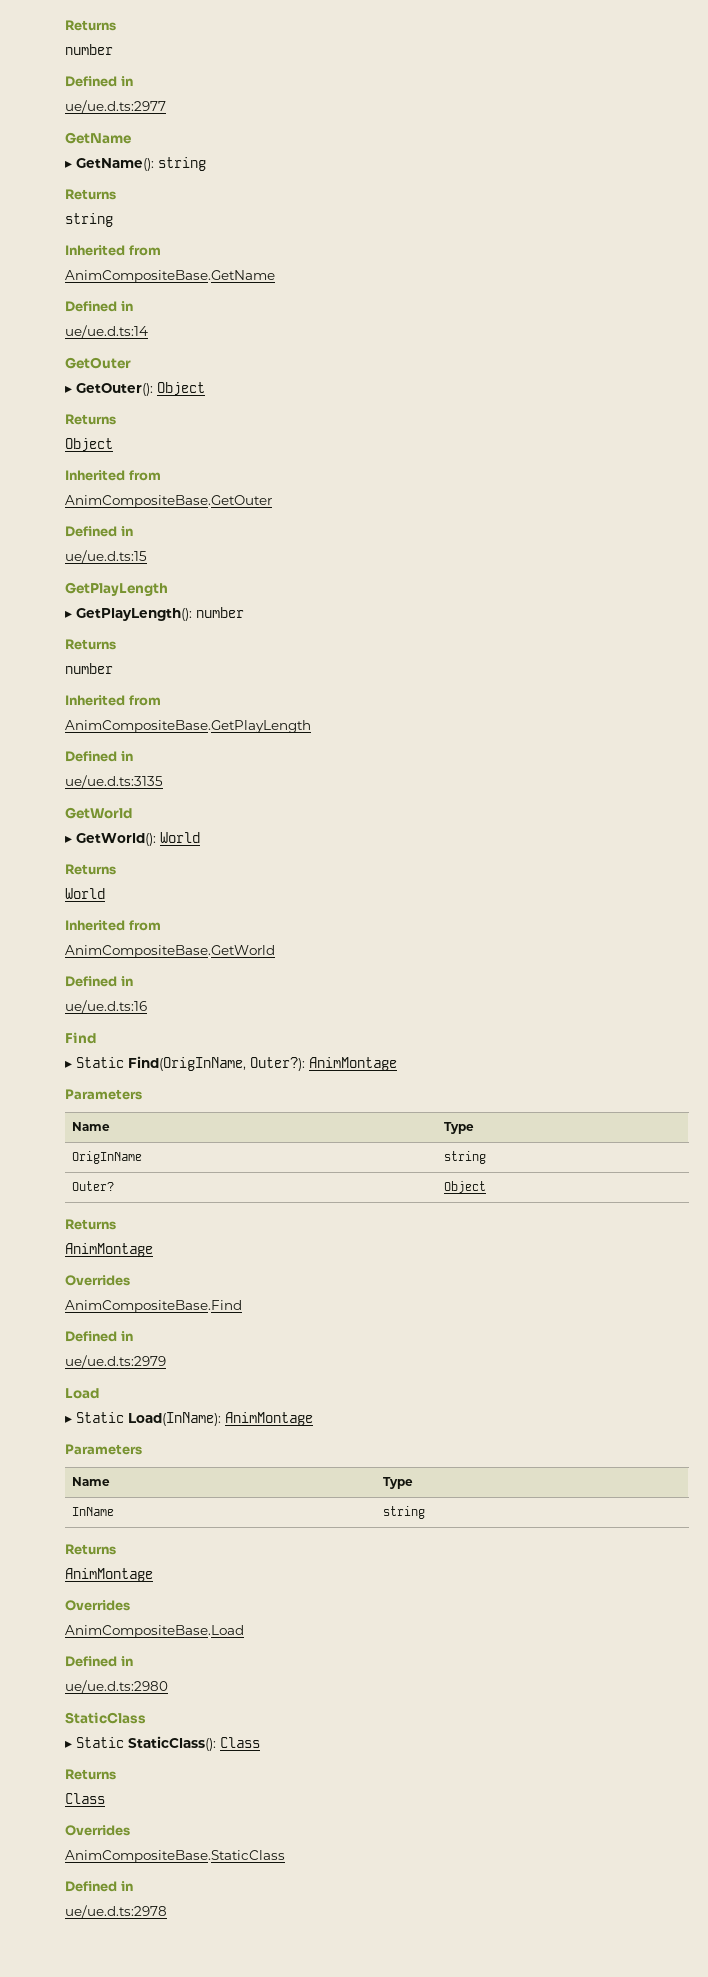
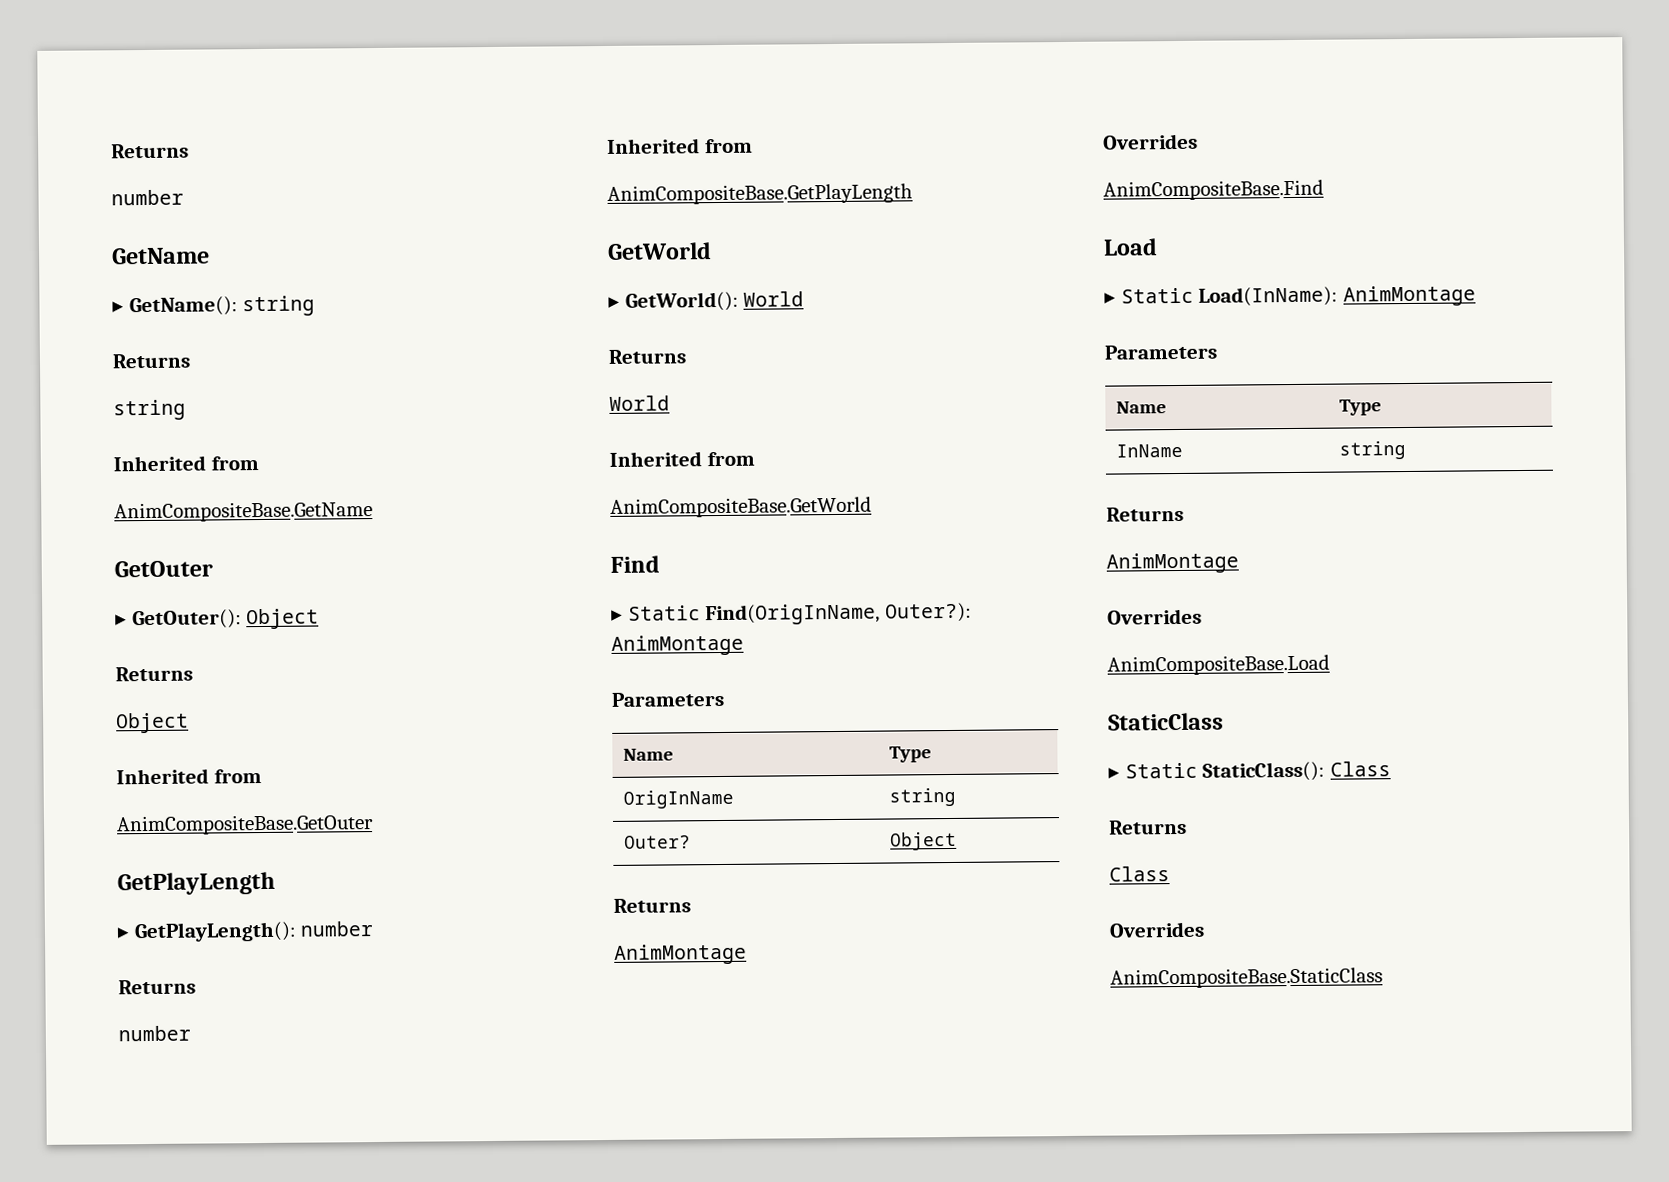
[65,20,116,31] [65,44,113,55] [65,76,133,87] [65,100,166,113] Returns // number // Defined in // ue/ue.d.ts:2977 -> [111,143,189,159] [111,189,184,206] Returns // number
[65,301,133,312] [65,325,148,338] // Defined in // ue/ue.d.ts:14 -> (373, 512) none
[65,526,133,537] [65,550,147,563] // Defined in // ue/ue.d.ts:15 -> (374, 825) none
[65,751,133,762] [65,775,163,788] // Defined in // ue/ue.d.ts:3135 -> (913, 194) none
[65,976,133,987] [65,1000,147,1013] // Defined in // ue/ue.d.ts:16 -> (872, 507) none
[65,1331,133,1342] [65,1355,166,1368] // Defined in // ue/ue.d.ts:2979 -> (1324, 190) none
[65,1656,133,1667] [65,1680,168,1693] // Defined in // ue/ue.d.ts:2980 -> (1330, 665) none
[65,1881,133,1892] [65,1905,167,1918] // Defined in // ue/ue.d.ts:2978 -> (1383, 978) none

